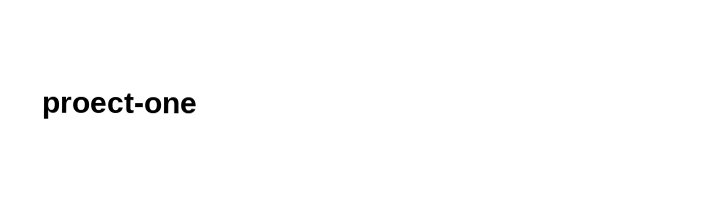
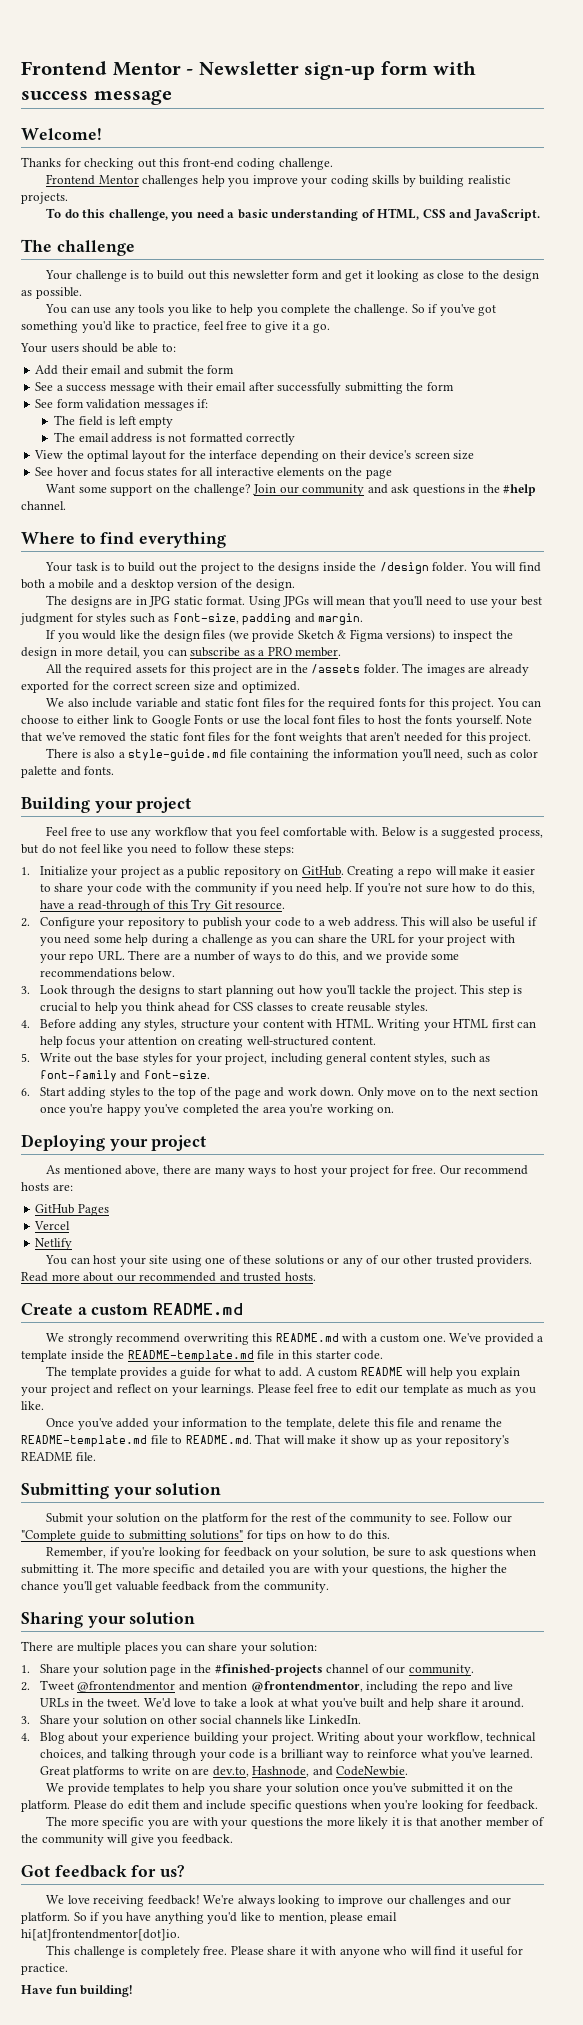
[41,92,198,120] proect-one -> [21,61,477,80] [21,90,172,105] [21,128,102,140] [21,157,333,170] [46,174,511,187] [21,192,68,204] [46,208,540,221] [21,239,135,256] [45,270,539,282] [21,287,82,299] [45,304,497,316] [21,321,330,333] [20,343,176,353] [35,365,235,375] [35,382,454,394] [35,399,209,411] [54,415,174,428] [54,432,296,445] [34,450,475,462] [35,467,392,479] [46,484,537,496] [21,501,66,510] [21,532,227,548] [45,562,541,574] [21,579,295,591] [46,595,542,608] [20,613,364,625] [46,629,513,642] [21,647,342,659] [46,663,529,676] [21,681,300,693] [46,698,542,710] [21,714,533,727] [21,732,532,744] [46,748,538,761] [21,766,115,778] [21,797,192,813] [46,826,543,839] [21,844,295,856] [21,866,536,878] [39,883,536,895] [39,899,286,912] [21,916,538,929] [39,934,515,946] [39,950,460,963] [39,968,176,978] [21,984,523,997] [39,1002,428,1014] [21,1018,537,1031] [39,1036,377,1048] [21,1053,491,1065] [39,1070,210,1082] [21,1087,539,1099] [39,1104,395,1116] [21,1134,207,1151] [46,1165,529,1177] [21,1182,73,1191] [35,1204,109,1216] [34,1221,71,1230] [35,1238,73,1250] [45,1255,533,1267] [21,1272,316,1282] [21,1303,244,1316] [46,1333,544,1345] [21,1350,384,1362] [46,1366,520,1379] [21,1384,536,1396] [21,1401,44,1410] [46,1418,502,1430] [21,1434,510,1447] [21,1451,96,1462] [21,1483,222,1499] [46,1512,512,1525] [21,1530,390,1542] [46,1547,537,1559] [21,1563,508,1576] [21,1581,329,1593] [21,1612,196,1628] [21,1641,318,1654] [21,1664,474,1676] [21,1680,514,1693] [39,1698,525,1710] [21,1715,361,1727] [21,1732,537,1744] [39,1749,533,1761] [39,1766,409,1778] [46,1783,514,1795] [21,1800,538,1812] [46,1816,546,1829] [21,1834,233,1846] [21,1865,186,1878] [46,1895,512,1907] [21,1912,397,1924] [21,1929,180,1941] [46,1945,523,1958] [21,1963,68,1975] [21,1985,133,1997] Frontend Mentor - Newsletter sign-up form with success message // Welcome! // Thanks for checking out this front-end coding challenge. // Frontend Mentor challenges help you improve your coding skills by building realistic projects. // To do this challenge, you need a basic understanding of HTML, CSS and JavaScript. // The challenge // Your challenge is to build out this newsletter form and get it looking as close to the design as possible. // You can use any tools you like to help you complete the challenge. So if you've got something you'd like to practice, feel free to give it a go. // Your users should be able to: // Add their email and submit the form // See a success message with their email after successfully submitting the form // See form validation messages if: // The field is left empty // The email address is not formatted correctly // View the optimal layout for the interface depending on their device's screen size // See hover and focus states for all interactive elements on the page // Want some support on the challenge? Join our community and ask questions in the #help channel. // Where to find everything // Your task is to build out the project to the designs inside the /design folder. You will find both a mobile and a desktop version of the design. // The designs are in JPG static format. Using JPGs will mean that you'll need to use your best judgment for styles such as font-size, padding and margin. // If you would like the design files (we provide Sketch & Figma versions) to inspect the design in more detail, you can subscribe as a PRO member. // All the required assets for this project are in the /assets folder. The images are already exported for the correct screen size and optimized. // We also include variable and static font files for the required fonts for this project. You can choose to either link to Google Fonts or use the local font files to host the fonts yourself. Note that we've removed the static font files for the font weights that aren't needed for this project. // There is also a style-guide.md file containing the information you'll need, such as color palette and fonts. // Building your project // Feel free to use any workflow that you feel comfortable with. Below is a suggested process, but do not feel like you need to follow these steps: // 1. Initialize your project as a public repository on GitHub. Creating a repo will make it easier to share your code with the community if you need help. If you're not sure how to do this, have a read-through of this Try Git resource. // 2. Configure your repository to publish your code to a web address. This will also be useful if you need some help during a challenge as you can share the URL for your project with your repo URL. There are a number of ways to do this, and we provide some recommendations below. // 3. Look through the designs to start planning out how you'll tackle the project. This step is crucial to help you think ahead for CSS classes to create reusable styles. // 4. Before adding any styles, structure your content with HTML. Writing your HTML first can help focus your attention on creating well-structured content. // 5. Write out the base styles for your project, including general content styles, such as font-family and font-size. // 6. Start adding styles to the top of the page and work down. Only move on to the next section once you're happy you've completed the area you're working on. // Deploying your project // As mentioned above, there are many ways to host your project for free. Our recommend hosts are: // GitHub Pages // Vercel // Netlify // You can host your site using one of these solutions or any of our other trusted providers. Read more about our recommended and trusted hosts. // Create a custom README.md // We strongly recommend overwriting this README.md with a custom one. We've provided a template inside the README-template.md file in this starter code. // The template provides a guide for what to add. A custom README will help you explain your project and reflect on your learnings. Please feel free to edit our template as much as you like. // Once you've added your information to the template, delete this file and rename the README-template.md file to README.md. That will make it show up as your repository's README file. // Submitting your solution // Submit your solution on the platform for the rest of the community to see. Follow our "Complete guide to submitting solutions" for tips on how to do this. // Remember, if you're looking for feedback on your solution, be sure to ask questions when submitting it. The more specific and detailed you are with your questions, the higher the chance you'll get valuable feedback from the community. // Sharing your solution // There are multiple places you can share your solution: // 1. Share your solution page in the #finished-projects channel of our community. // 2. Tweet @frontendmentor and mention @frontendmentor, including the repo and live URLs in the tweet. We'd love to take a look at what you've built and help share it around. // 3. Share your solution on other social channels like LinkedIn. // 4. Blog about your experience building your project. Writing about your workflow, technical choices, and talking through your code is a brilliant way to reinforce what you've learned. Great platforms to write on are dev.to, Hashnode, and CodeNewbie. // We provide templates to help you share your solution once you've submitted it on the platform. Please do edit them and include specific questions when you're looking for feedback. // The more specific you are with your questions the more likely it is that another member of the community will give you feedback. // Got feedback for us? // We love receiving feedback! We're always looking to improve our challenges and our platform. So if you have anything you'd like to mention, please email hi[at]frontendmentor[dot]io. // This challenge is completely free. Please share it with anyone who will find it useful for practice. // Have fun building!

